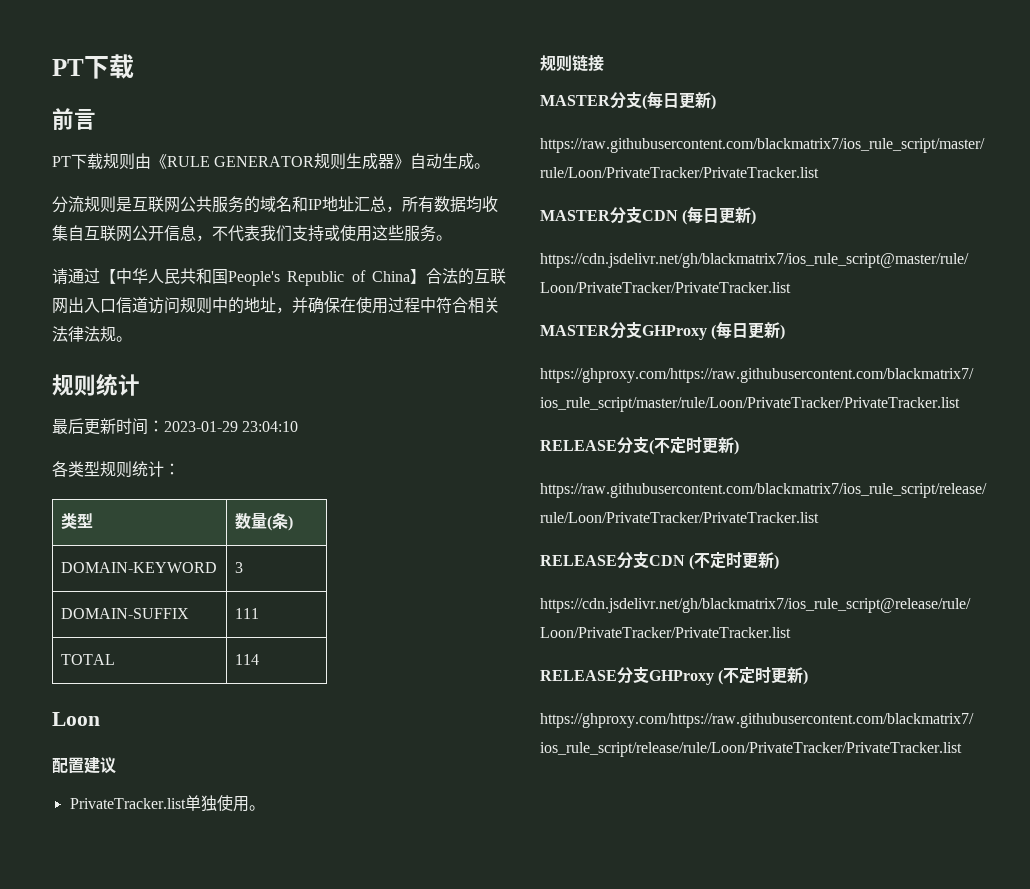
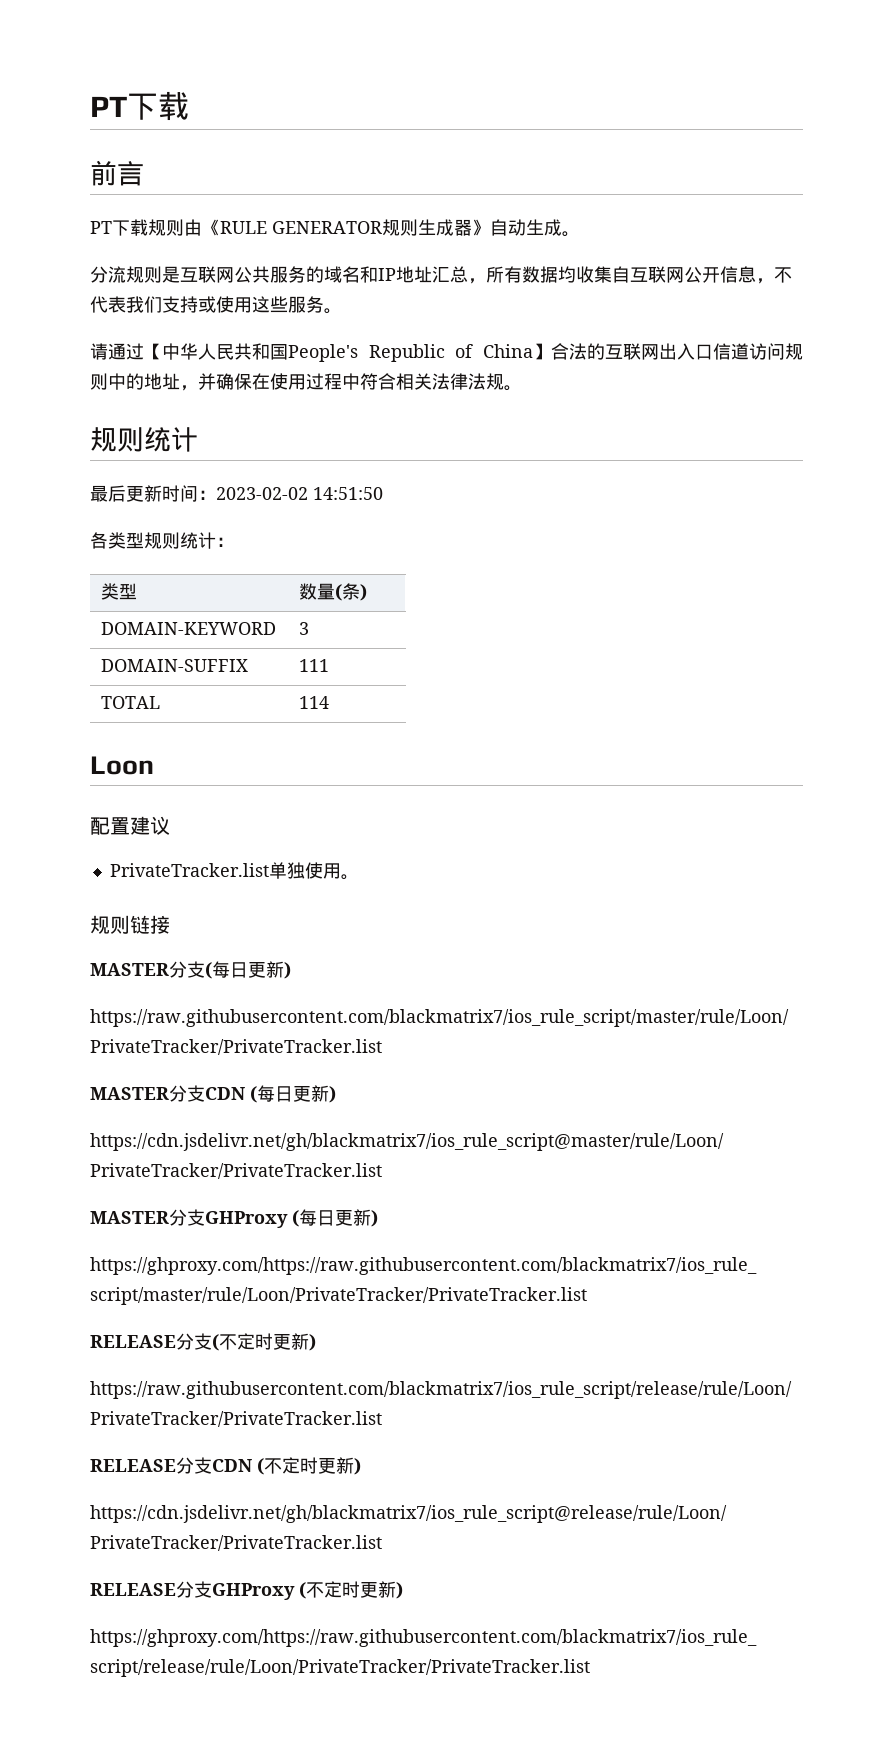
[164,421,299,432] 2023-01-29 23:04:10 -> [216,487,383,500] 2023-02-02 14:51:50

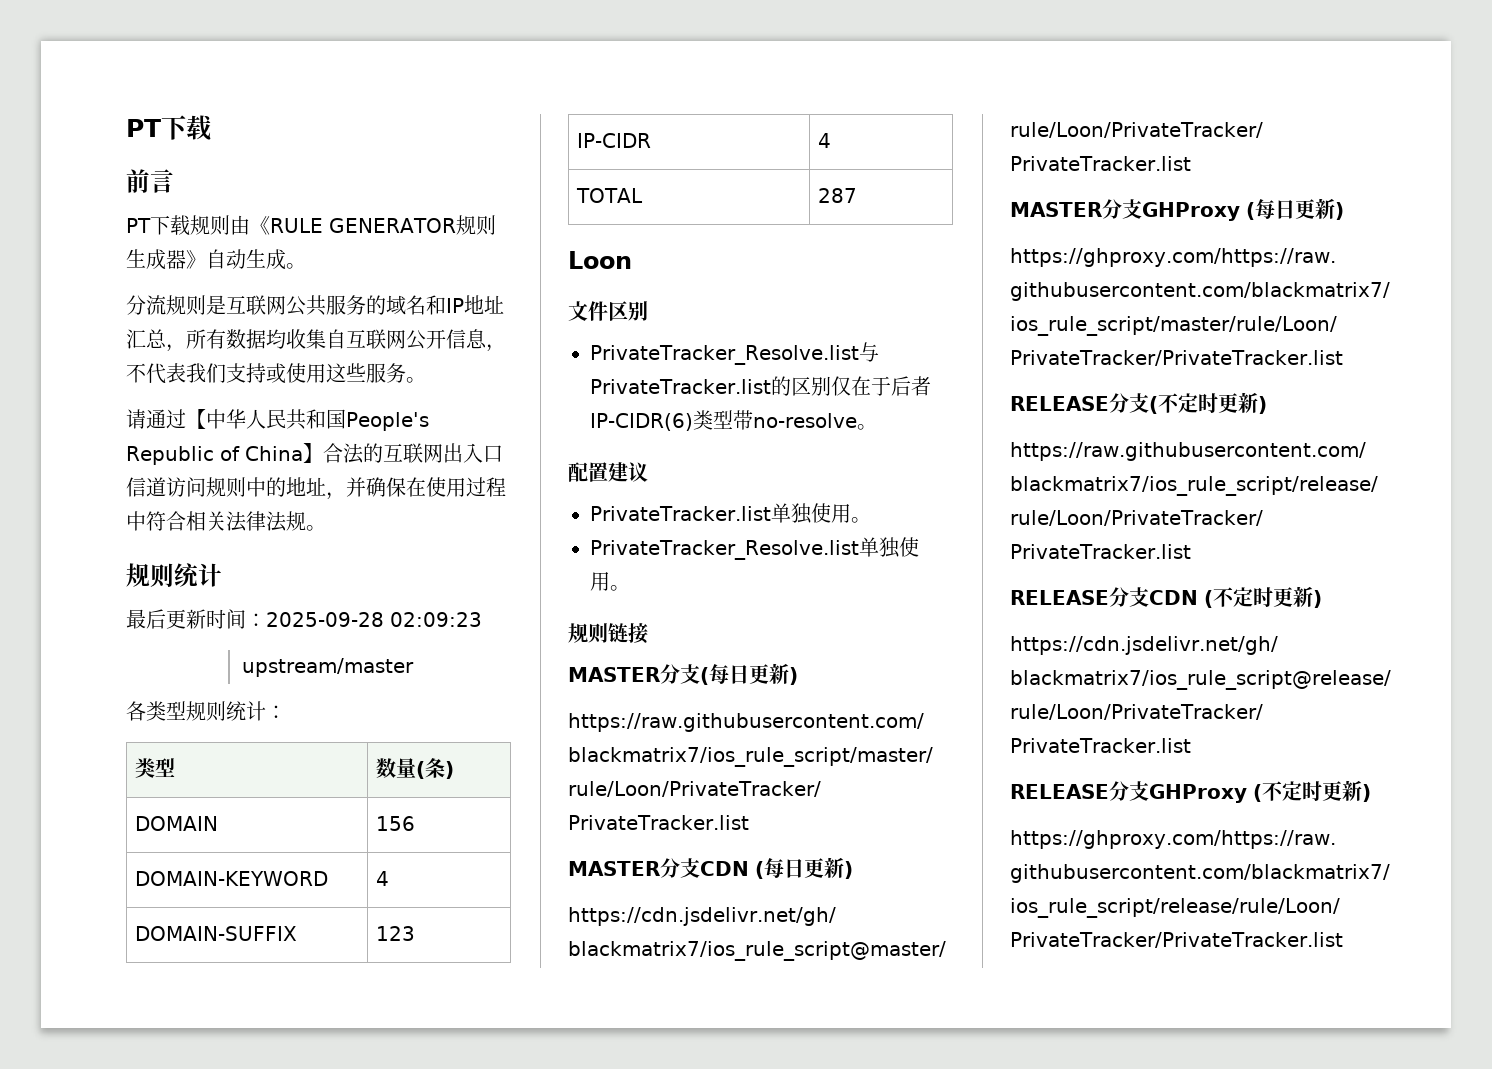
[216,487,383,500] 2023-02-02 14:51:50 -> [266,612,482,627] [241,658,414,677] 2025-09-28 02:09:23 // upstream/master
(368, 592) none -> [135,816,219,831] [376,816,416,831] // DOMAIN | 156
[299,622,310,635] 3 -> [376,871,390,886] 4
[299,659,330,672] 111 -> [376,926,416,941] [577,133,652,148] [818,133,832,148] 123 // IP-CIDR | 4
[299,696,330,709] 114 -> [818,188,858,203] 287
(154, 765) none -> [568,301,648,321] [590,342,879,365] [590,376,931,396] [590,410,877,431] // 文件区别 // PrivateTracker_Resolve.list与PrivateTracker.list的区别仅在于后者IP-CIDR(6)类型带no-resolve。
(359, 877) none -> [590,537,919,560] [590,572,630,591] // PrivateTracker_Resolve.list单独使用。

